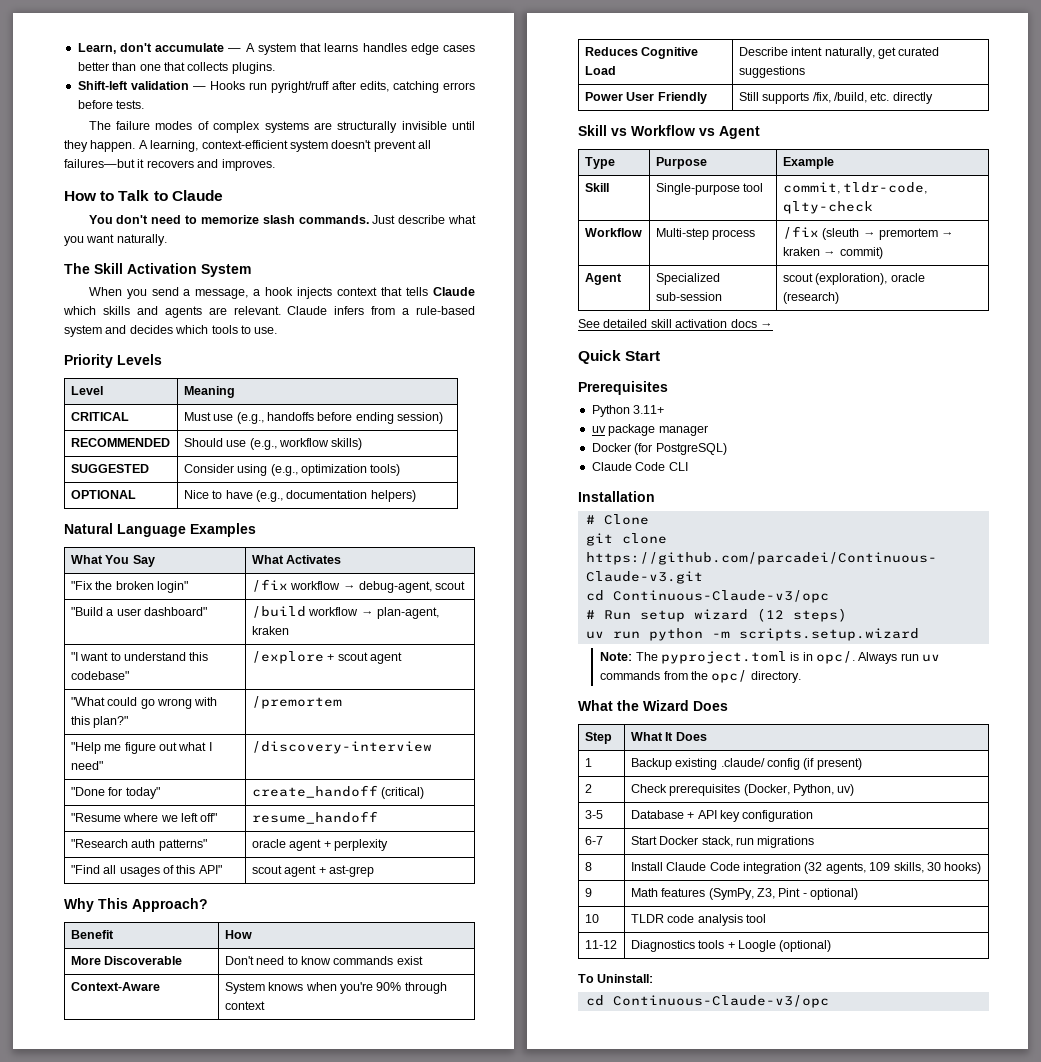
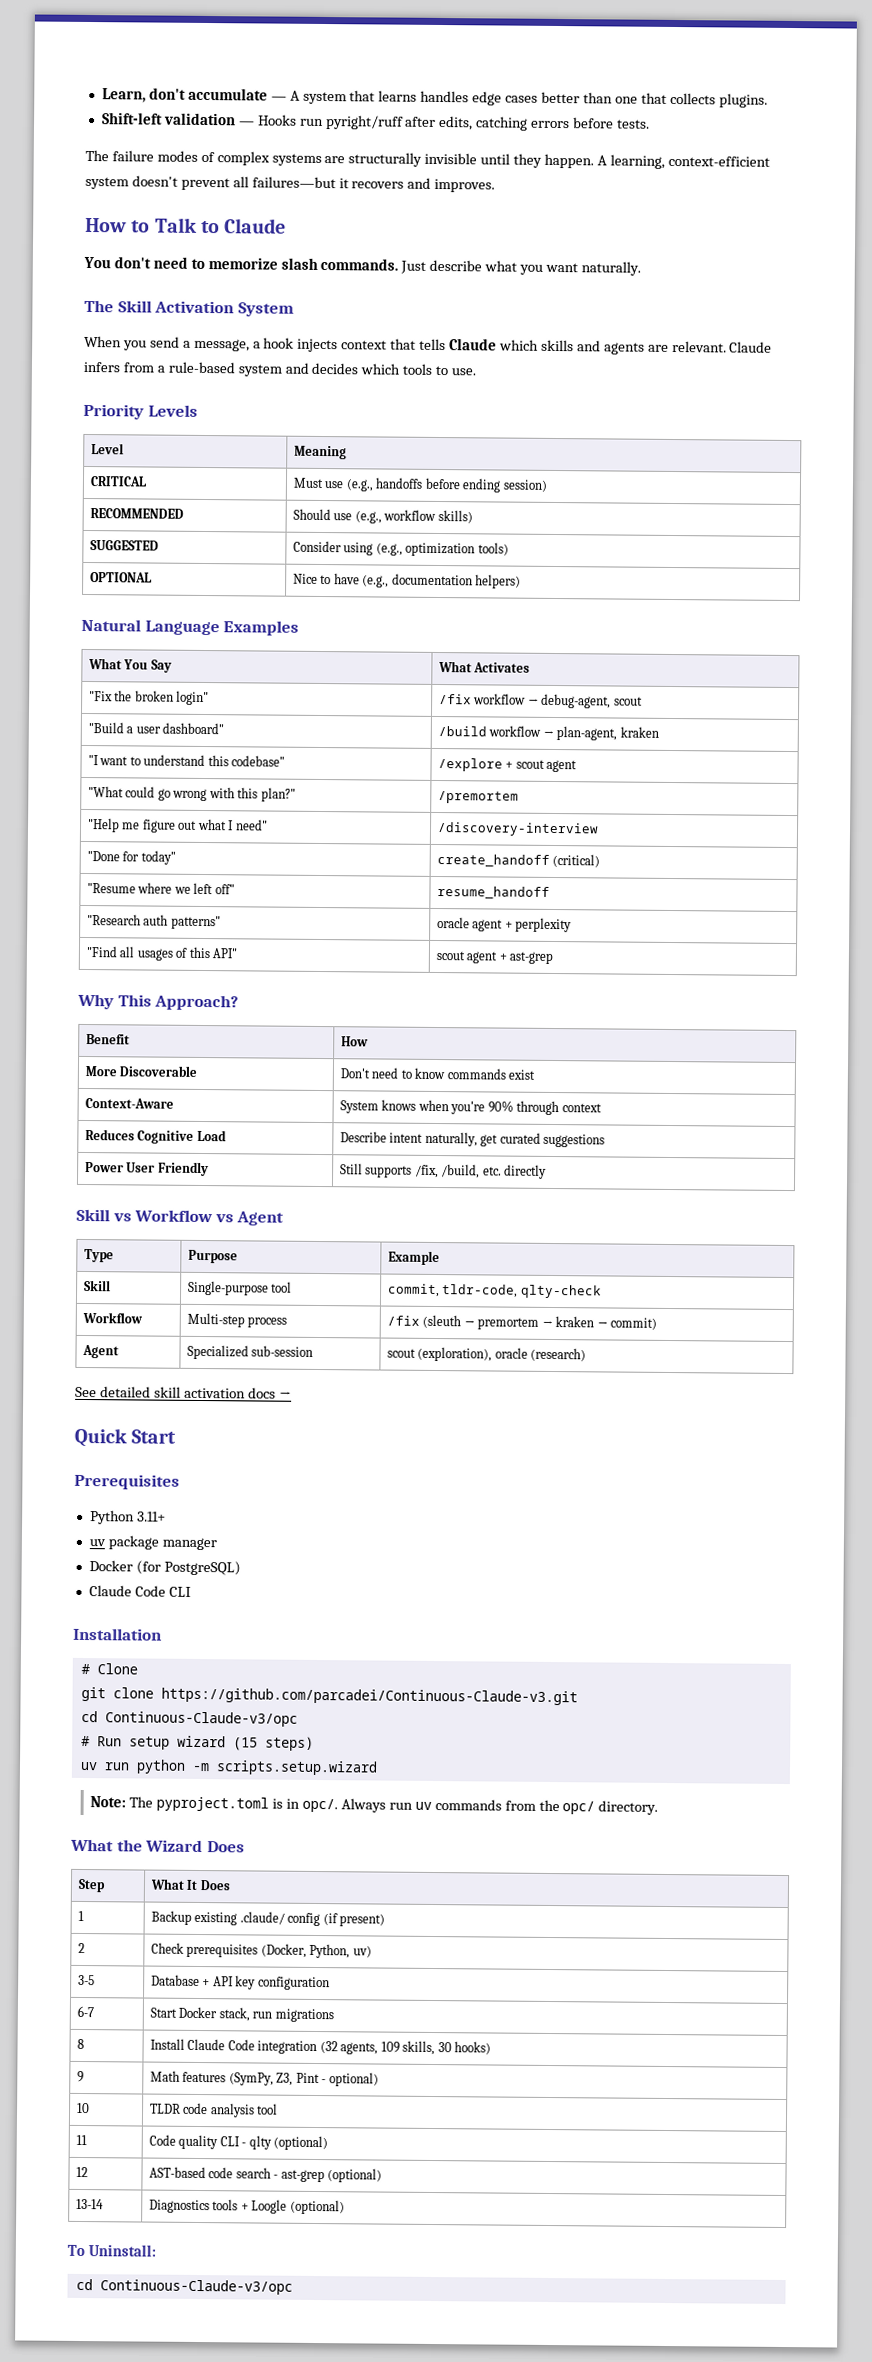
[756,608,784,622] (12 -> [232,1737,258,1751] (15
[584,940,617,949] 11-12 -> [75,2134,87,2146] [148,2134,329,2151] [75,2166,88,2178] [148,2166,383,2183] [75,2198,104,2210] 11 | Code quality CLI - qlty (optional) // 12 | AST-based code search - ast-grep (optional) // 13-14

